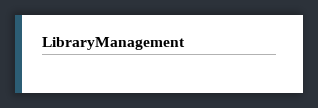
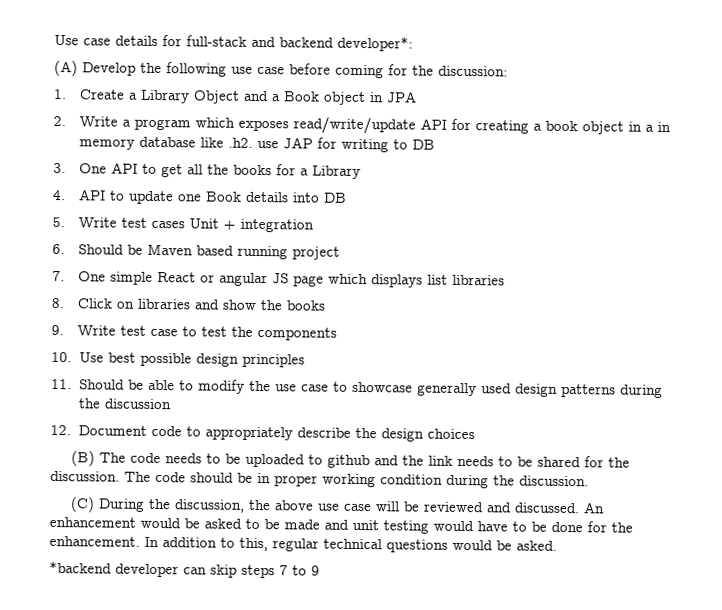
[42,37,185,50] LibraryManagement -> [54,34,413,52] [54,59,508,79] [53,88,418,106] [53,115,672,135] [79,136,436,153] [53,162,362,179] [53,189,348,205] [52,216,315,233] [52,243,341,260] [52,270,506,288] [51,297,327,311] [51,324,338,341] [51,351,305,368] [51,378,663,398] [77,398,172,410] [50,424,475,442] [71,450,631,469] [50,470,589,489] [70,496,606,514] [49,516,633,534] [49,535,557,553] [49,560,320,579] Use case details for full-stack and backend developer*: // (A) Develop the following use case before coming for the discussion: // 1. Create a Library Object and a Book object in JPA // 2. Write a program which exposes read/write/update API for creating a book object in a in memory database like .h2. use JAP for writing to DB // 3. One API to get all the books for a Library // 4. API to update one Book details into DB // 5. Write test cases Unit + integration // 6. Should be Maven based running project // 7. One simple React or angular JS page which displays list libraries // 8. Click on libraries and show the books // 9. Write test case to test the components // 10. Use best possible design principles // 11. Should be able to modify the use case to showcase generally used design patterns during the discussion // 12. Document code to appropriately describe the design choices // (B) The code needs to be uploaded to github and the link needs to be shared for the discussion. The code should be in proper working condition during the discussion. // (C) During the discussion, the above use case will be reviewed and discussed. An enhancement would be asked to be made and unit testing would have to be done for the enhancement. In addition to this, regular technical questions would be asked. // *backend developer can skip steps 7 to 9

